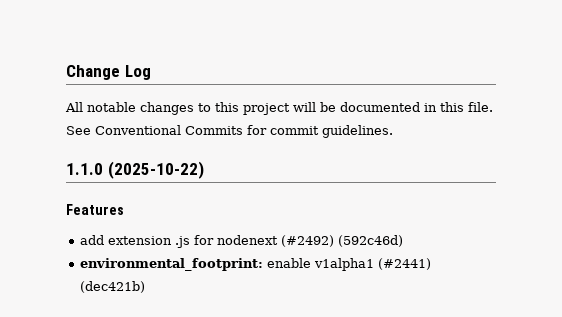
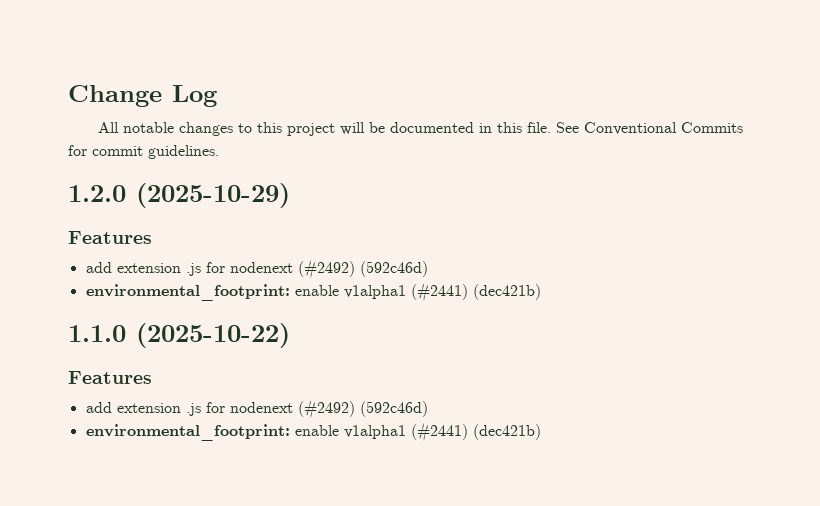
(393, 131) none -> [68,183,290,208] [68,231,152,244] [85,259,428,279] [85,282,541,302] // 1.2.0 (2025-10-29) // Features // add extension .js for nodenext (#2492) (592c46d) // environmental_footprint: enable v1alpha1 (#2441) (dec421b)

